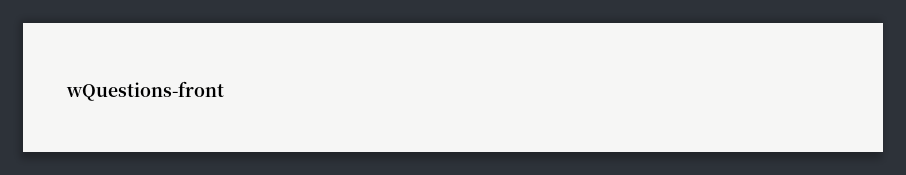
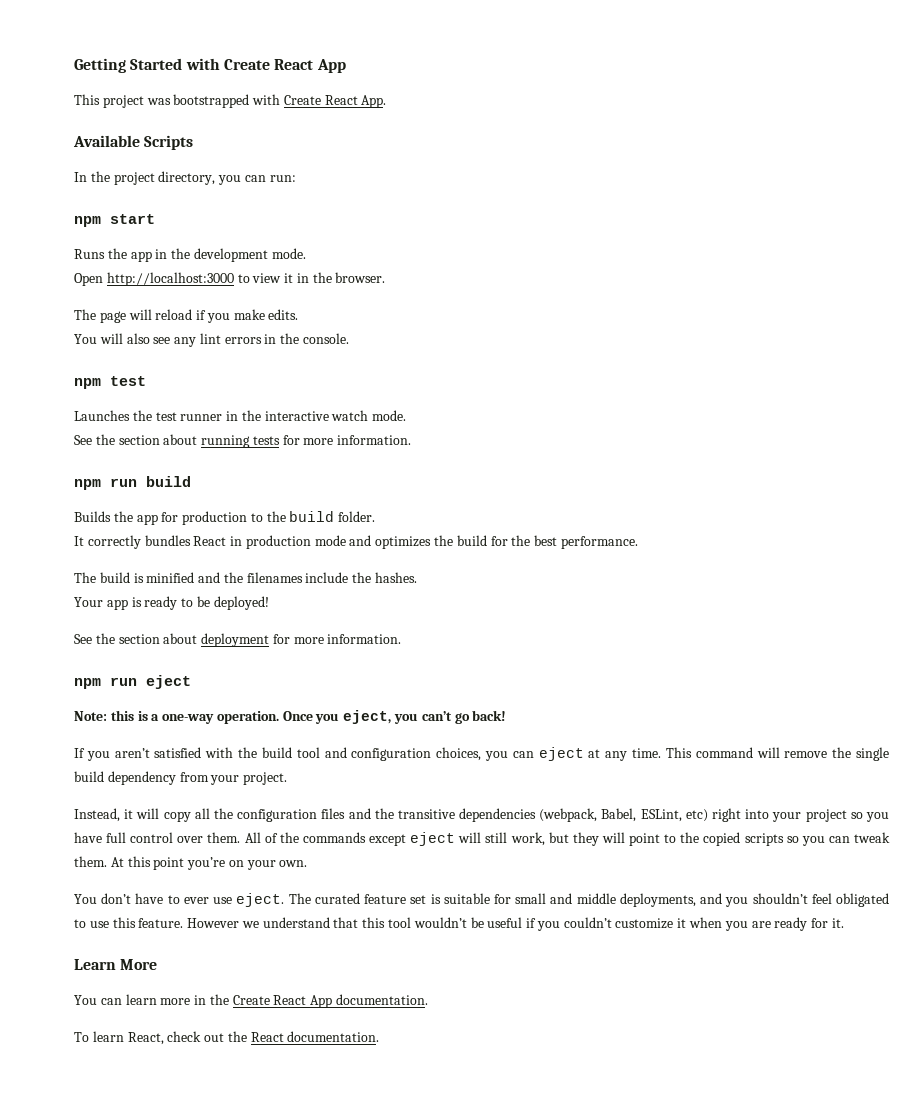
[66,81,224,101] wQuestions-front -> [74,58,346,73] [74,94,387,108] [73,135,194,150] [74,171,296,185] [74,214,155,227] [74,248,306,262] [74,272,386,286] [74,309,299,323] [74,333,350,347] [74,376,146,389] [74,410,407,421] [74,434,412,448] [74,476,191,490] [74,511,376,525] [74,535,638,549] [74,572,418,583] [74,596,269,610] [74,633,402,647] [74,675,191,689] [74,710,507,724] [74,747,890,761] [74,771,288,785] [74,808,889,822] [74,832,891,846] [74,856,308,870] [74,893,890,907] [74,917,844,931] [74,959,158,970] [74,994,429,1008] [74,1031,380,1045] Getting Started with Create React App // This project was bootstrapped with Create React App. // Available Scripts // In the project directory, you can run: // npm start // Runs the app in the development mode. // Open http://localhost:3000 to view it in the browser. // The page will reload if you make edits. // You will also see any lint errors in the console. // npm test // Launches the test runner in the interactive watch mode. // See the section about running tests for more information. // npm run build // Builds the app for production to the build folder. // It correctly bundles React in production mode and optimizes the build for the best performance. // The build is minified and the filenames include the hashes. // Your app is ready to be deployed! // See the section about deployment for more information. // npm run eject // Note: this is a one-way operation. Once you eject, you can’t go back! // If you aren’t satisfied with the build tool and configuration choices, you can eject at any time. This command will remove the single build dependency from your project. // Instead, it will copy all the configuration files and the transitive dependencies (webpack, Babel, ESLint, etc) right into your project so you have full control over them. All of the commands except eject will still work, but they will point to the copied scripts so you can tweak them. At this point you’re on your own. // You don’t have to ever use eject. The curated feature set is suitable for small and middle deployments, and you shouldn’t feel obligated to use this feature. However we understand that this tool wouldn’t be useful if you couldn’t customize it when you are ready for it. // Learn More // You can learn more in the Create React App documentation. // To learn React, check out the React documentation.

